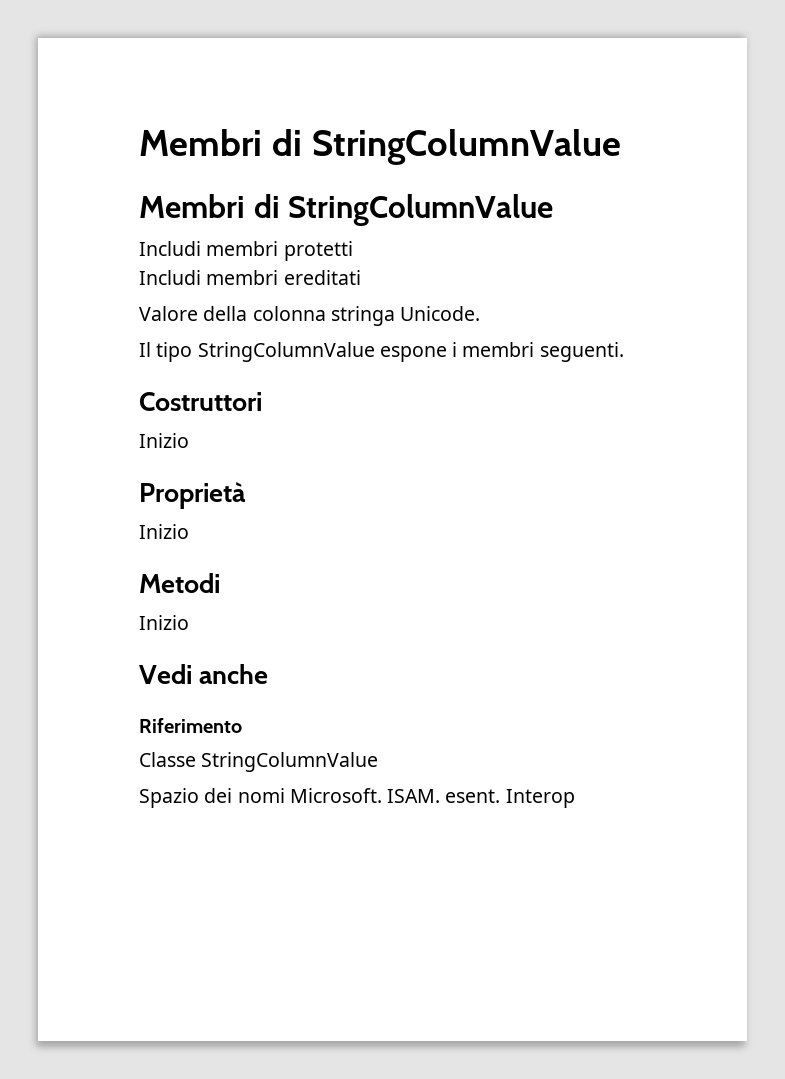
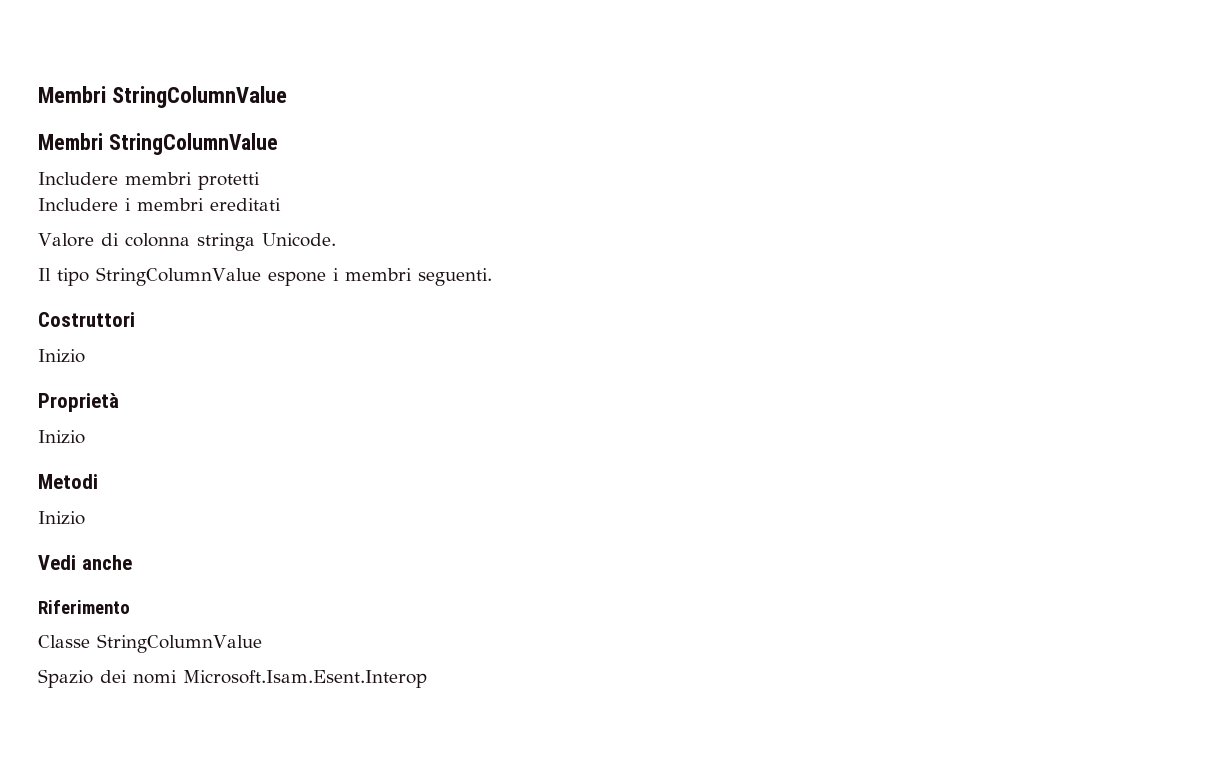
[139,129,302,156] Membri di -> [38,86,106,103] Membri
[253,194,554,226] [139,241,201,256] di StringColumnValue // Includi -> [108,133,278,155] [38,172,118,185] StringColumnValue // Includere
[139,270,201,285] Includi -> [38,198,131,211] Includere i
[203,306,248,321] della -> [100,233,119,246] di
[289,788,575,808] Microsoft. ISAM. esent. Interop -> [183,670,427,688] Microsoft.Isam.Esent.Interop

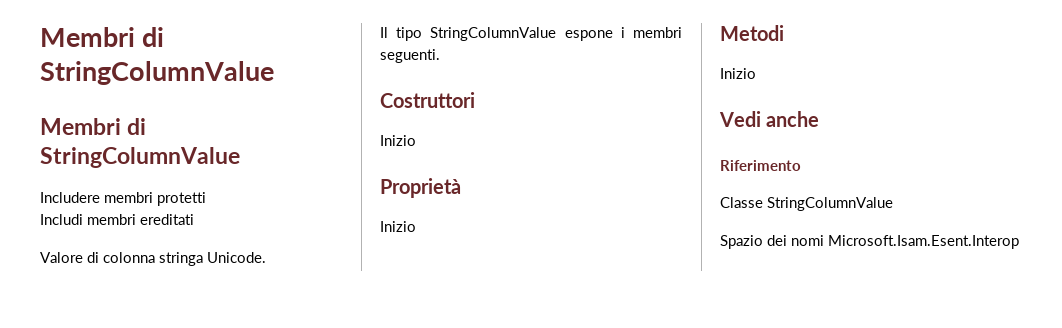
[38,86,106,103] Membri -> [40,27,165,47] Membri di
(103, 141) none -> [127,118,147,135] di
[38,198,131,211] Includere i -> [40,214,83,225] Includi

